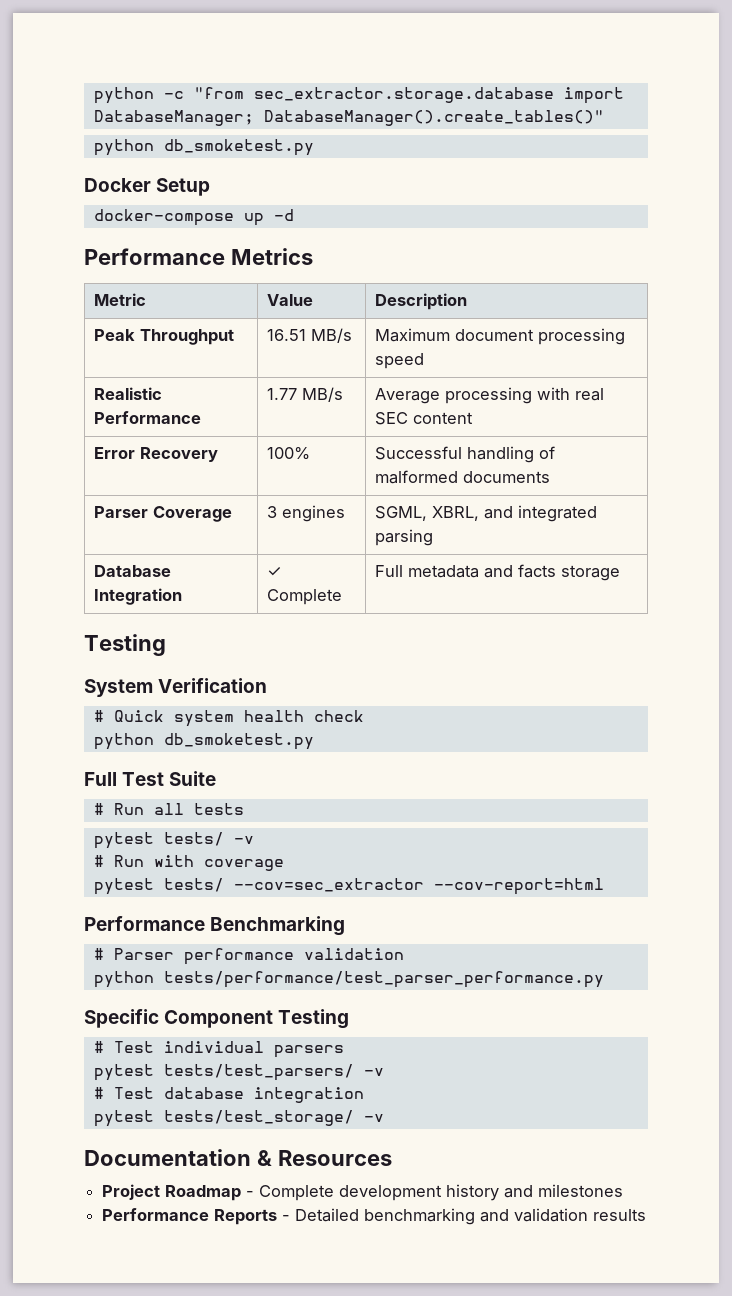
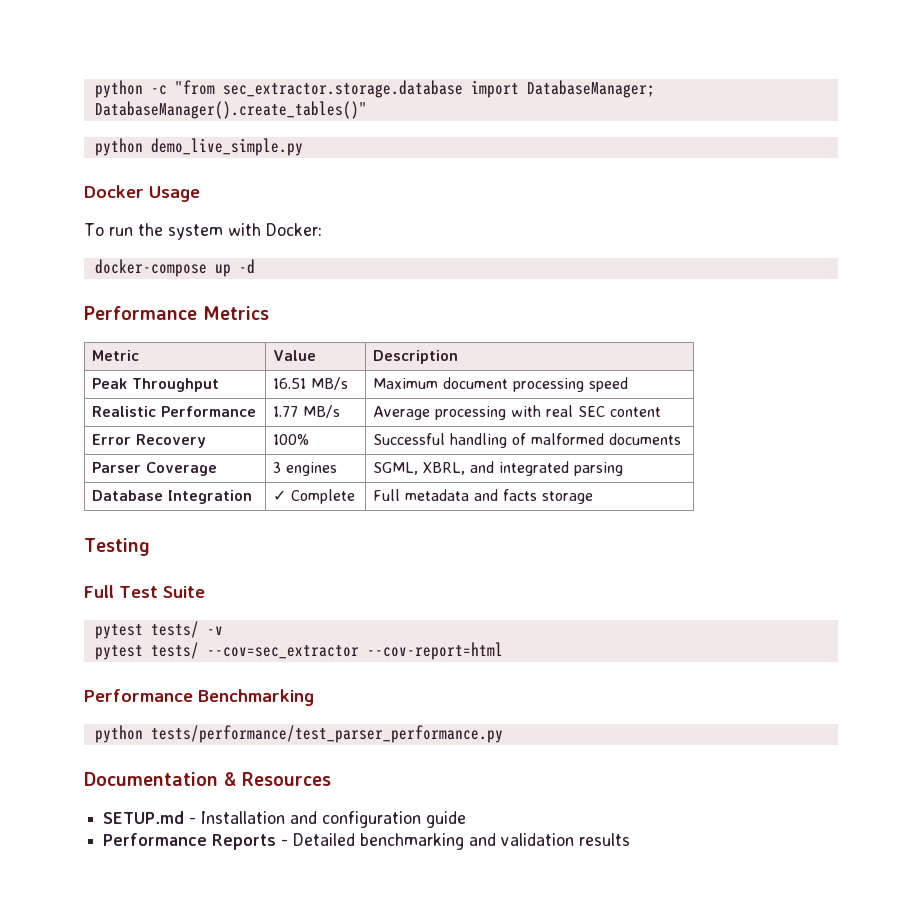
[163,139,314,156] db_smoketest.py -> [150,138,303,156] demo_live_simple.py
[156,178,211,196] Setup -> [149,186,200,202] [84,223,322,240] Usage // To run the system with Docker:
[84,678,268,697] [93,710,364,727] [93,733,314,750] // System Verification // # Quick system health check // python db_smoketest.py -> (150, 547) none
[93,803,244,815] // # Run all tests -> (205, 592) none
[93,855,284,871] // # Run with coverage -> (223, 630) none
[93,948,404,965] [93,971,604,988] [84,1009,350,1029] [93,1041,344,1058] [93,1064,384,1081] [93,1087,364,1103] [93,1110,384,1127] [84,1149,392,1166] [102,1184,624,1201] # Parser performance validation // python tests/performance/test_parser_performance.py // Specific Component Testing // # Test individual parsers // pytest tests/test_parsers/ -v // # Test database integration // pytest tests/test_storage/ -v // Documentation & Resources // Project Roadmap - Complete development history and milestones -> [94,725,503,743] [84,772,331,786] [103,811,467,828] python tests/performance/test_parser_performance.py // Documentation & Resources // SETUP.md - Installation and configuration guide

